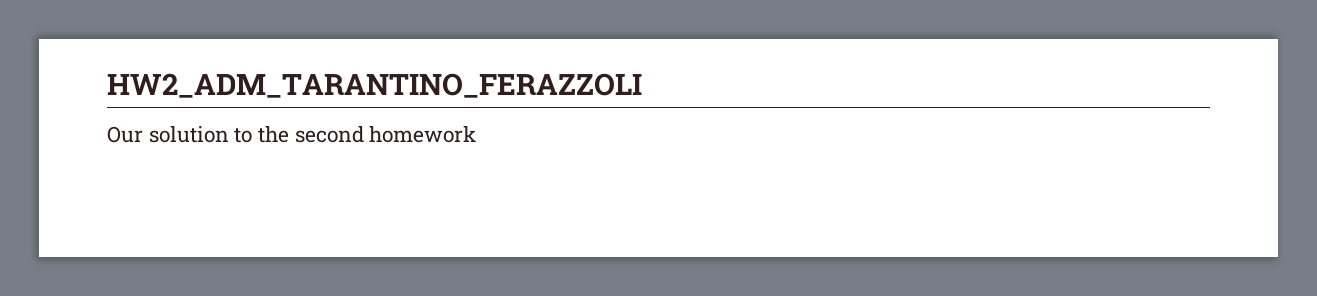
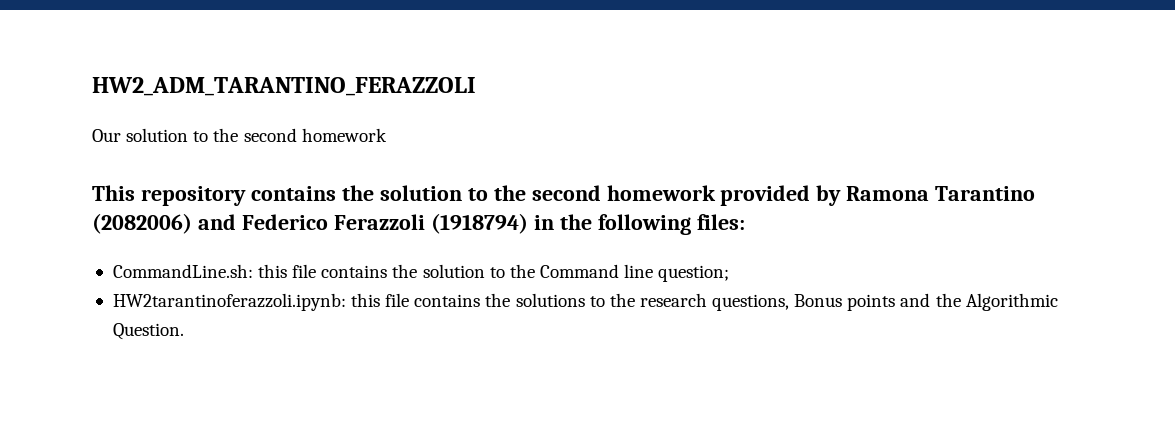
(477, 134) none -> [92,185,1036,206] [92,213,745,235] [112,264,730,282] [112,293,1058,311] [112,323,184,340] // This repository contains the solution to the second homework provided by Ramona Tarantino (2082006) and Federico Ferazzoli (1918794) in the following files: // CommandLine.sh: this file contains the solution to the Command line question; // HW2tarantinoferazzoli.ipynb: this file contains the solutions to the research questions, Bonus points and the Algorithmic Question.

